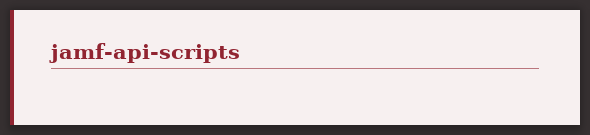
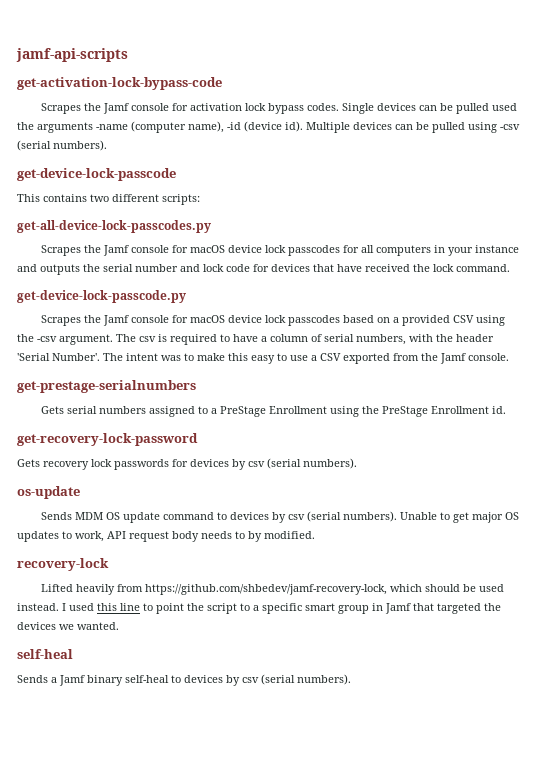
(240, 53) none -> [17,77,222,90] [40,103,517,114] [17,121,520,133] [17,140,107,151] [17,168,176,181] [17,194,200,205] [17,220,211,233] [40,245,519,256] [17,264,510,275] [17,290,186,303] [40,315,505,326] [17,334,494,345] [17,353,509,364] [17,380,196,393] [40,406,506,417] [17,433,198,446] [17,458,357,470] [17,486,80,499] [40,511,519,523] [17,531,315,542] [17,558,109,571] [40,584,504,595] [17,603,501,614] [17,622,119,630] [17,649,73,659] [17,674,351,686] // get-activation-lock-bypass-code // Scrapes the Jamf console for activation lock bypass codes. Single devices can be pulled used the arguments -name (computer name), -id (device id). Multiple devices can be pulled using -csv (serial numbers). // get-device-lock-passcode // This contains two different scripts: // get-all-device-lock-passcodes.py // Scrapes the Jamf console for macOS device lock passcodes for all computers in your instance and outputs the serial number and lock code for devices that have received the lock command. // get-device-lock-passcode.py // Scrapes the Jamf console for macOS device lock passcodes based on a provided CSV using the -csv argument. The csv is required to have a column of serial numbers, with the header 'Serial Number'. The intent was to make this easy to use a CSV exported from the Jamf console. // get-prestage-serialnumbers // Gets serial numbers assigned to a PreStage Enrollment using the PreStage Enrollment id. // get-recovery-lock-password // Gets recovery lock passwords for devices by csv (serial numbers). // os-update // Sends MDM OS update command to devices by csv (serial numbers). Unable to get major OS updates to work, API request body needs to by modified. // recovery-lock // Lifted heavily from https://github.com/shbedev/jamf-recovery-lock, which should be used instead. I used this line to point the script to a specific smart group in Jamf that targeted the devices we wanted. // self-heal // Sends a Jamf binary self-heal to devices by csv (serial numbers).

